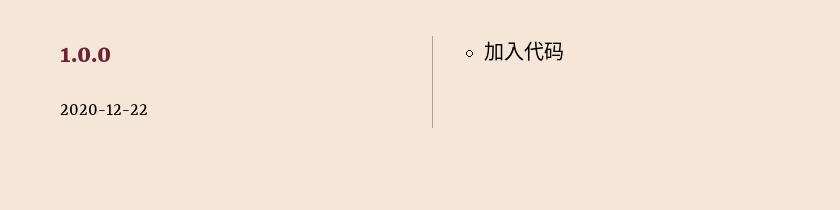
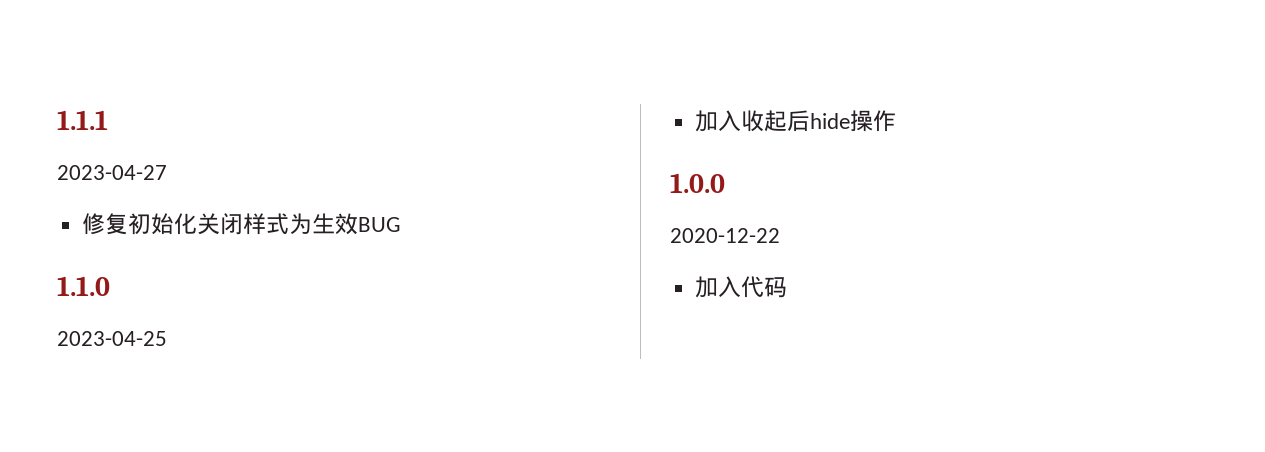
(60, 54) none -> [57,110,108,130] [57,165,167,180] [82,213,402,235] [57,276,110,296] [57,331,167,346] [695,110,897,132] 1.1.1 // 2023-04-27 // 修复初始化关闭样式为生效BUG // 1.1.0 // 2023-04-25 // 加入收起后hide操作 //

